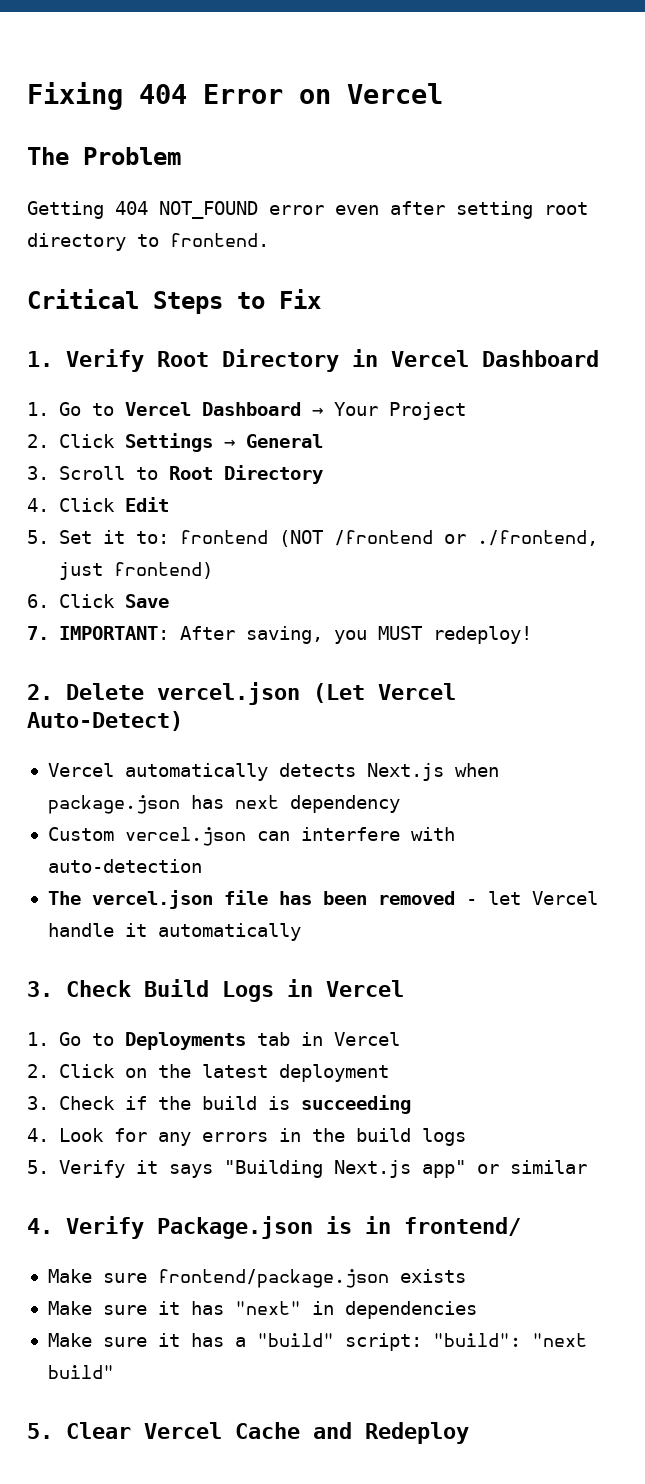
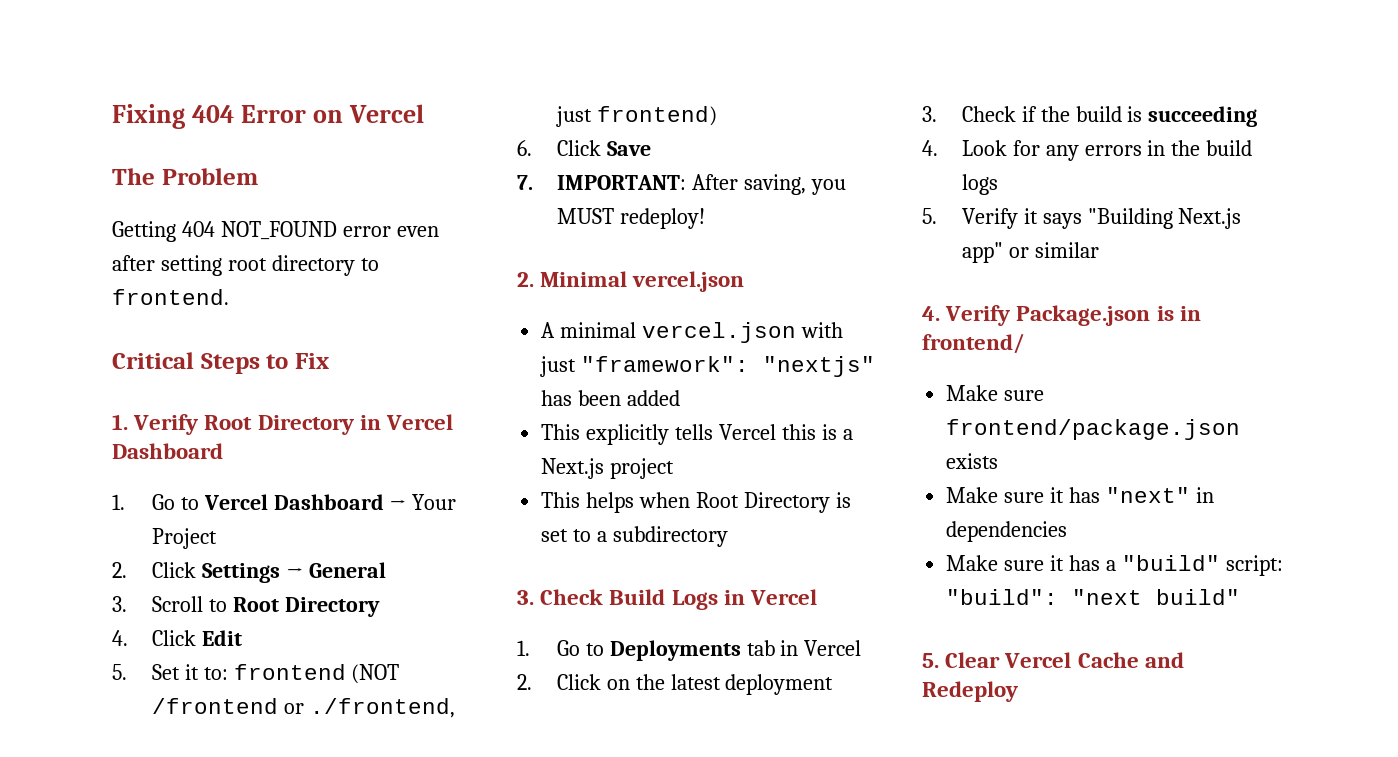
[66,682,456,705] [27,711,183,731] [47,763,499,781] [47,795,400,814] [47,827,455,846] [47,859,202,873] [47,890,598,909] [47,923,301,941] Delete vercel.json (Let Vercel Auto-Detect) // Vercel automatically detects Next.js when package.json has next dependency // Custom vercel.json can interfere with auto-detection // The vercel.json file has been removed - let Vercel handle it automatically -> [540,271,745,292] [541,322,844,343] [540,356,876,377] [541,390,681,406] [541,424,853,445] [541,458,675,479] [541,492,851,513] [541,526,729,547] Minimal vercel.json // A minimal vercel.json with just "framework": "nextjs" has been added // This explicitly tells Vercel this is a Next.js project // This helps when Root Directory is set to a subdirectory

